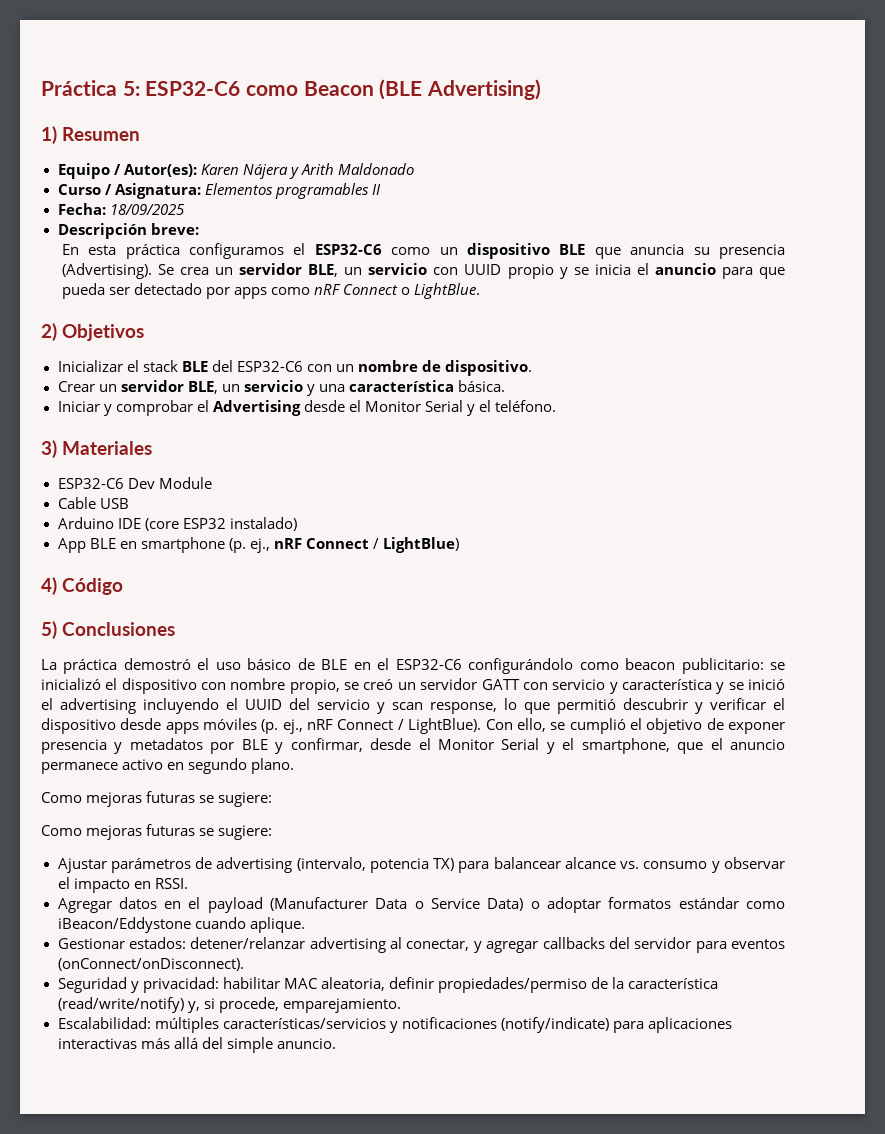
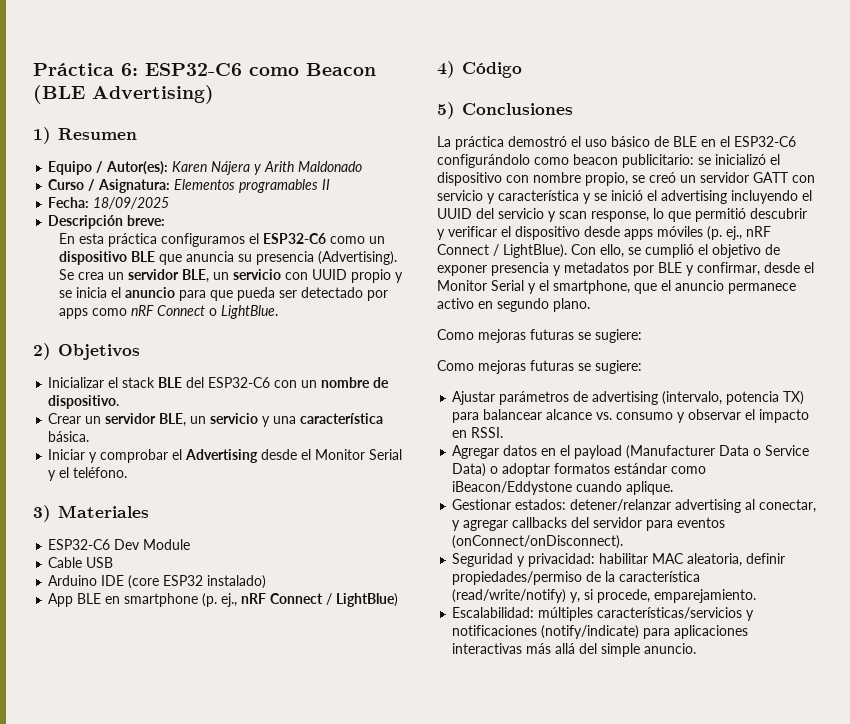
[122,81,140,96] 5: -> [121,63,138,76] 6:

